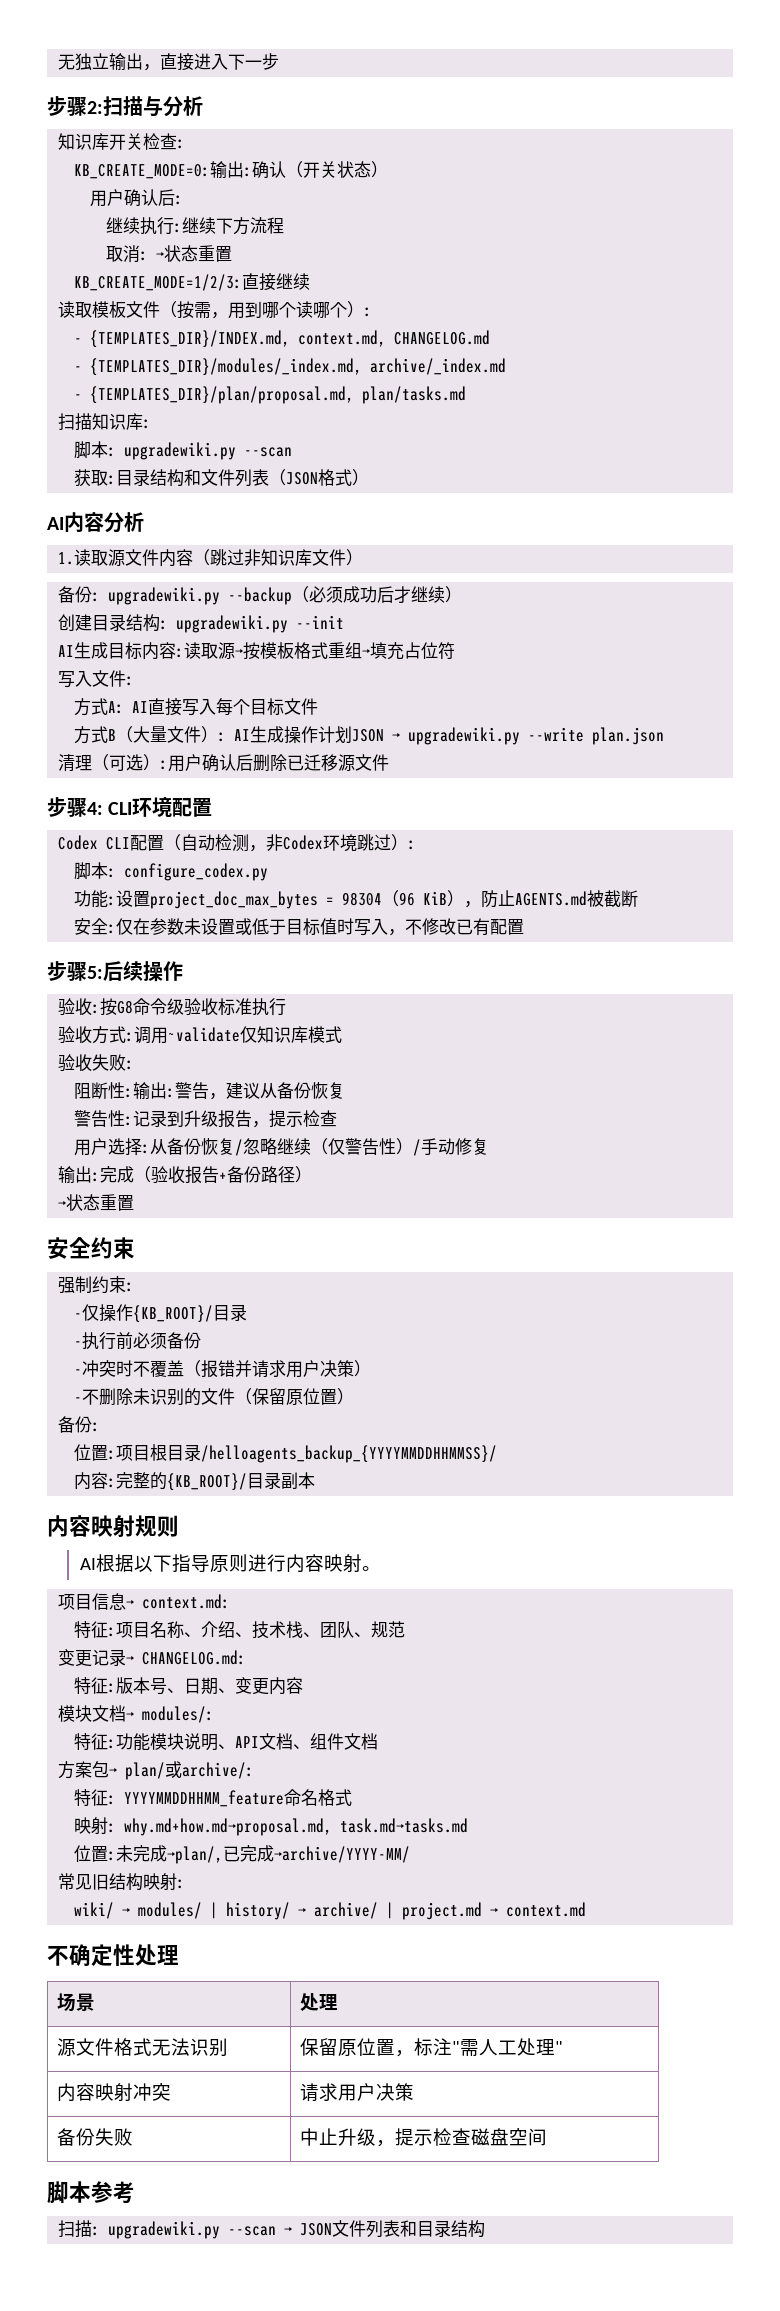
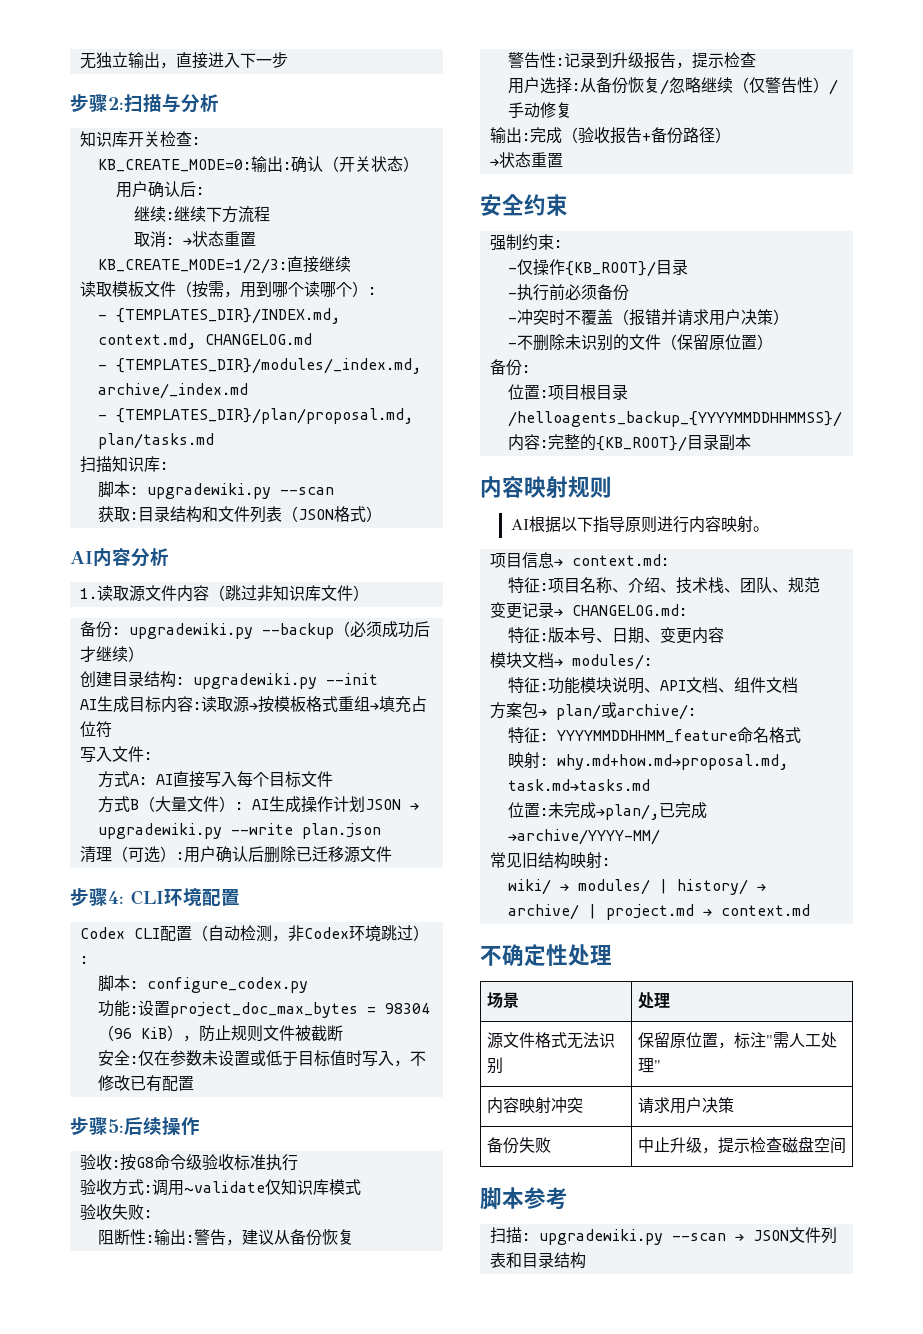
[140,217,175,235] 执行 -> (166, 214) none
[515,891,588,906] AGENTS.md -> [230,1025,295,1042] 规则文件

